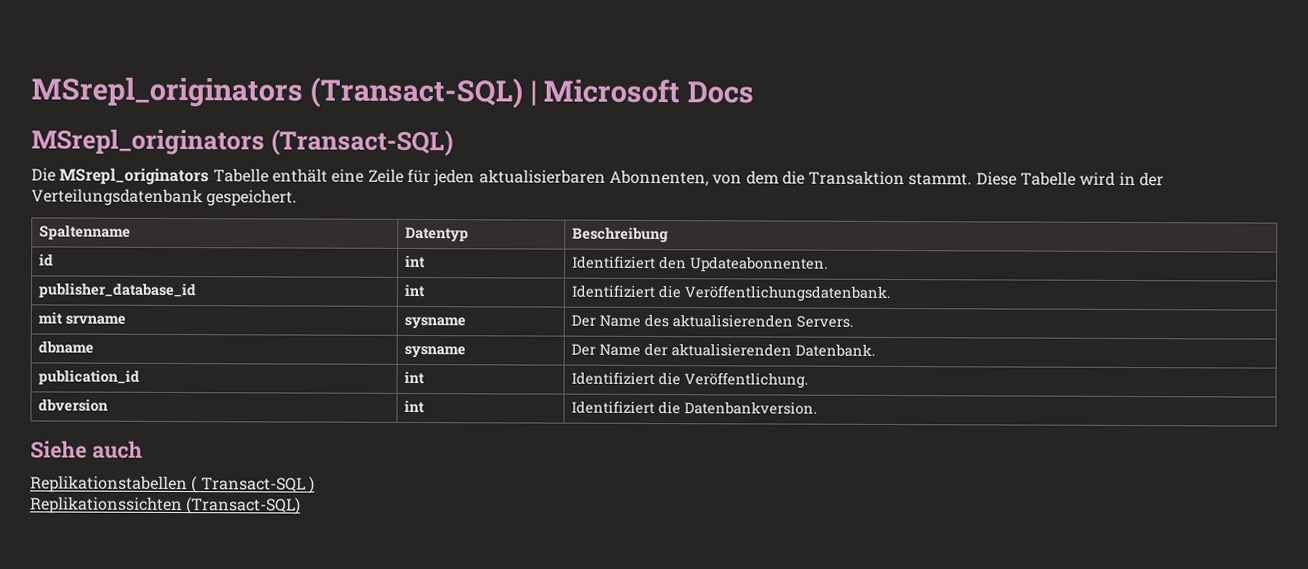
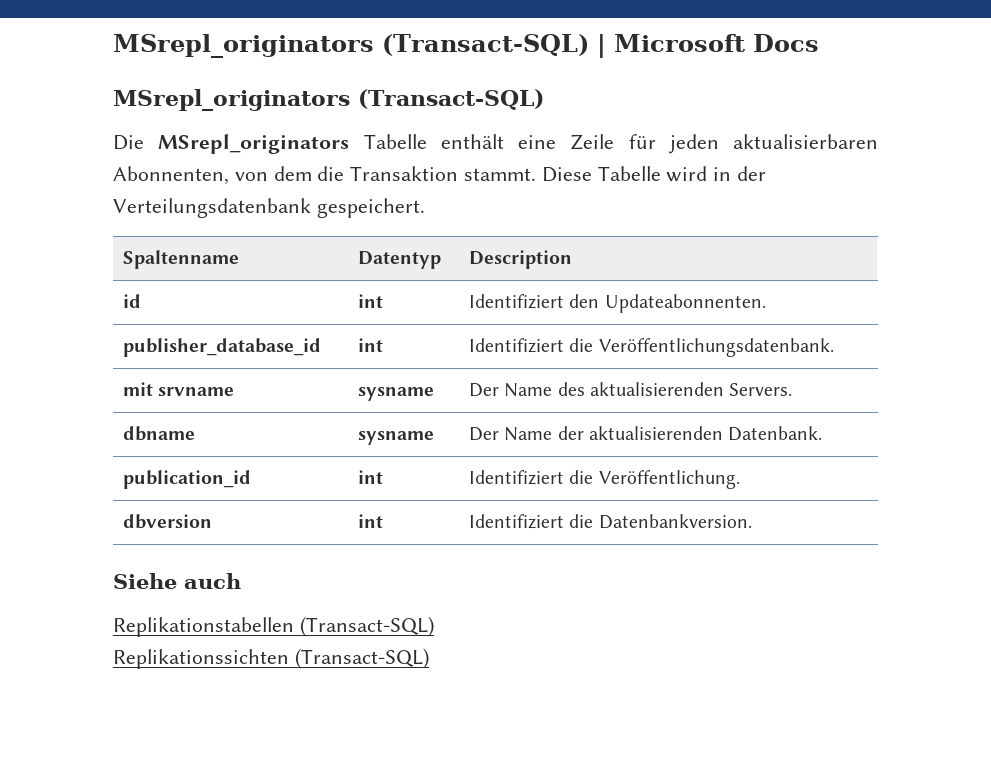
[571,226,669,244] Beschreibung -> [468,250,572,269] Description
[191,476,315,494] ( Transact-SQL ) -> [299,616,434,637] (Transact-SQL)

